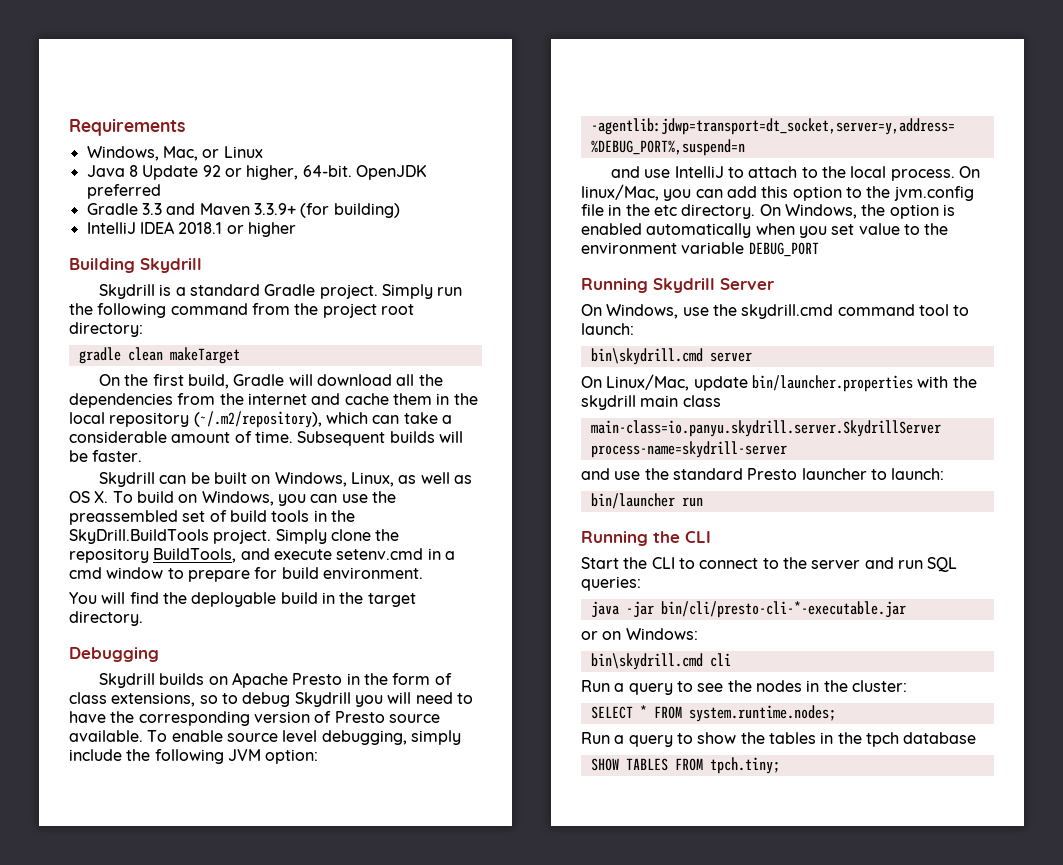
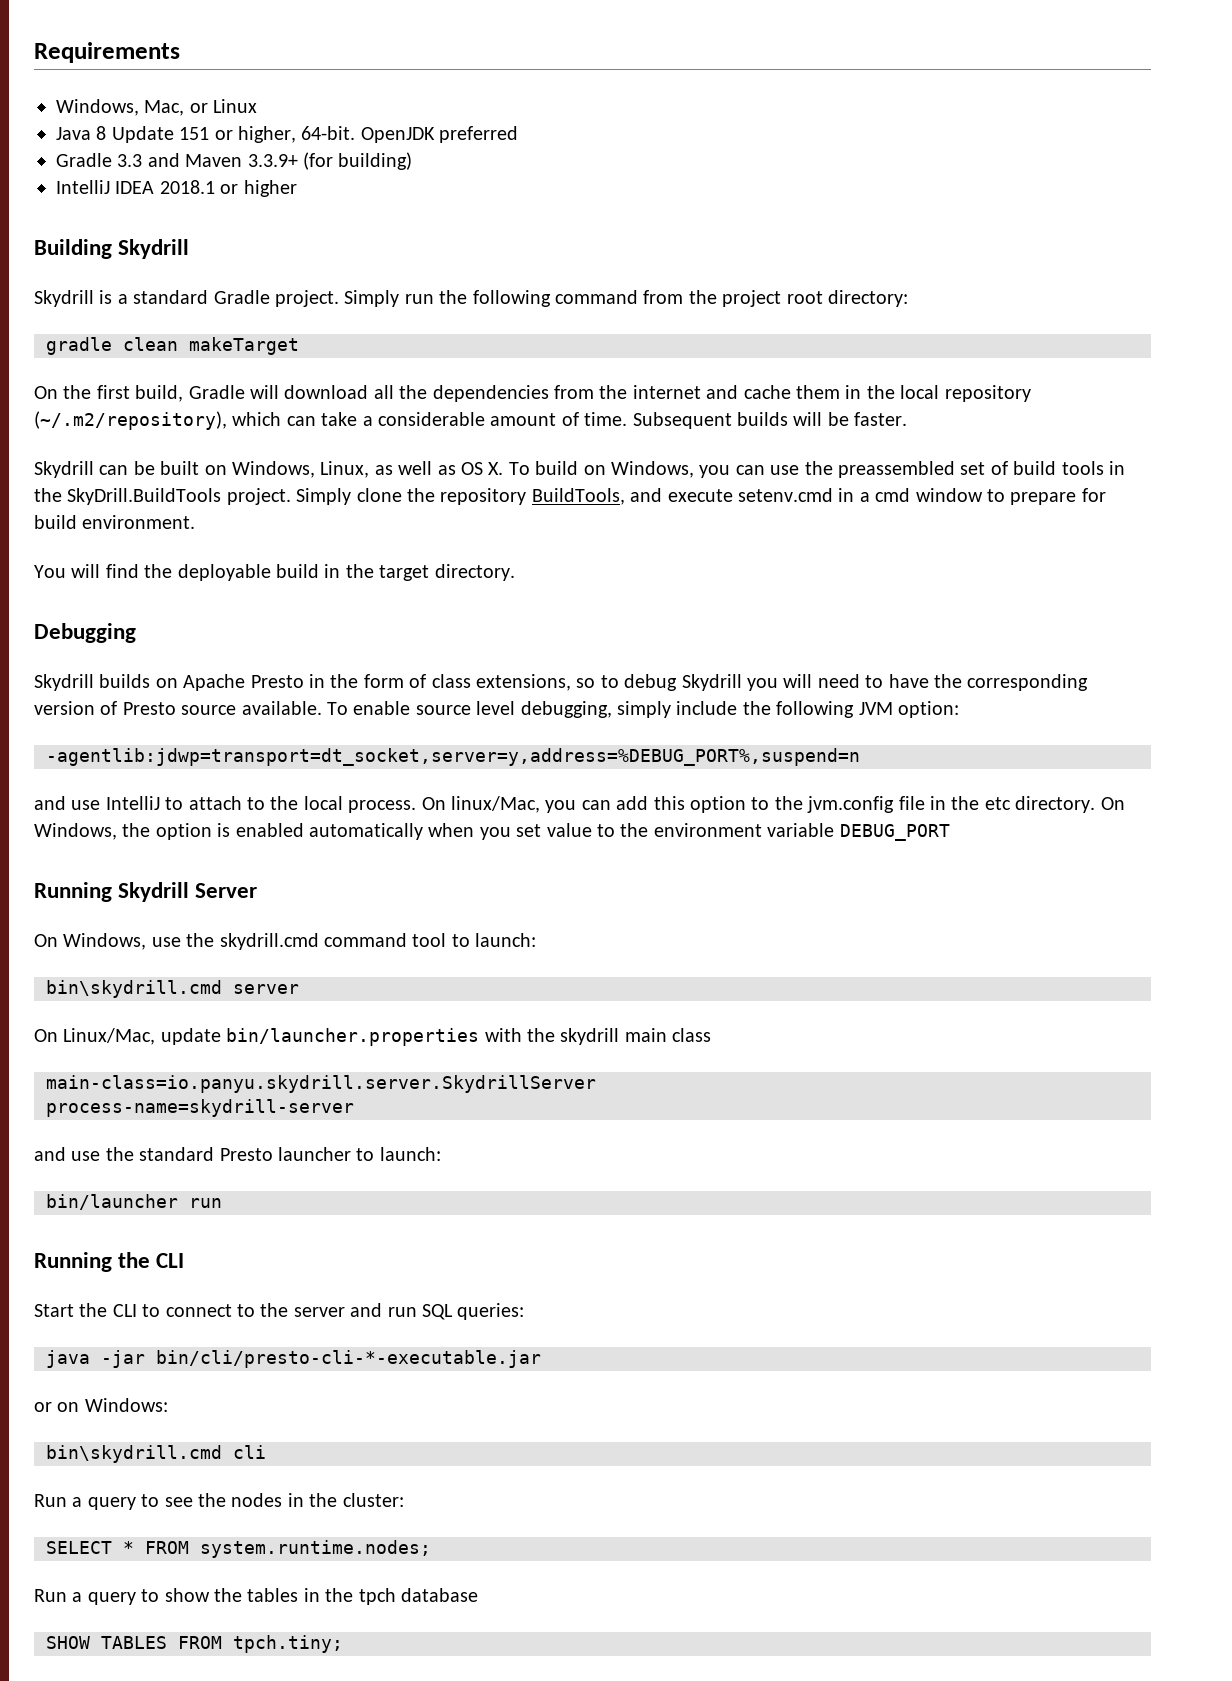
[202,165,221,177] 92 -> [179,127,210,140] 151

